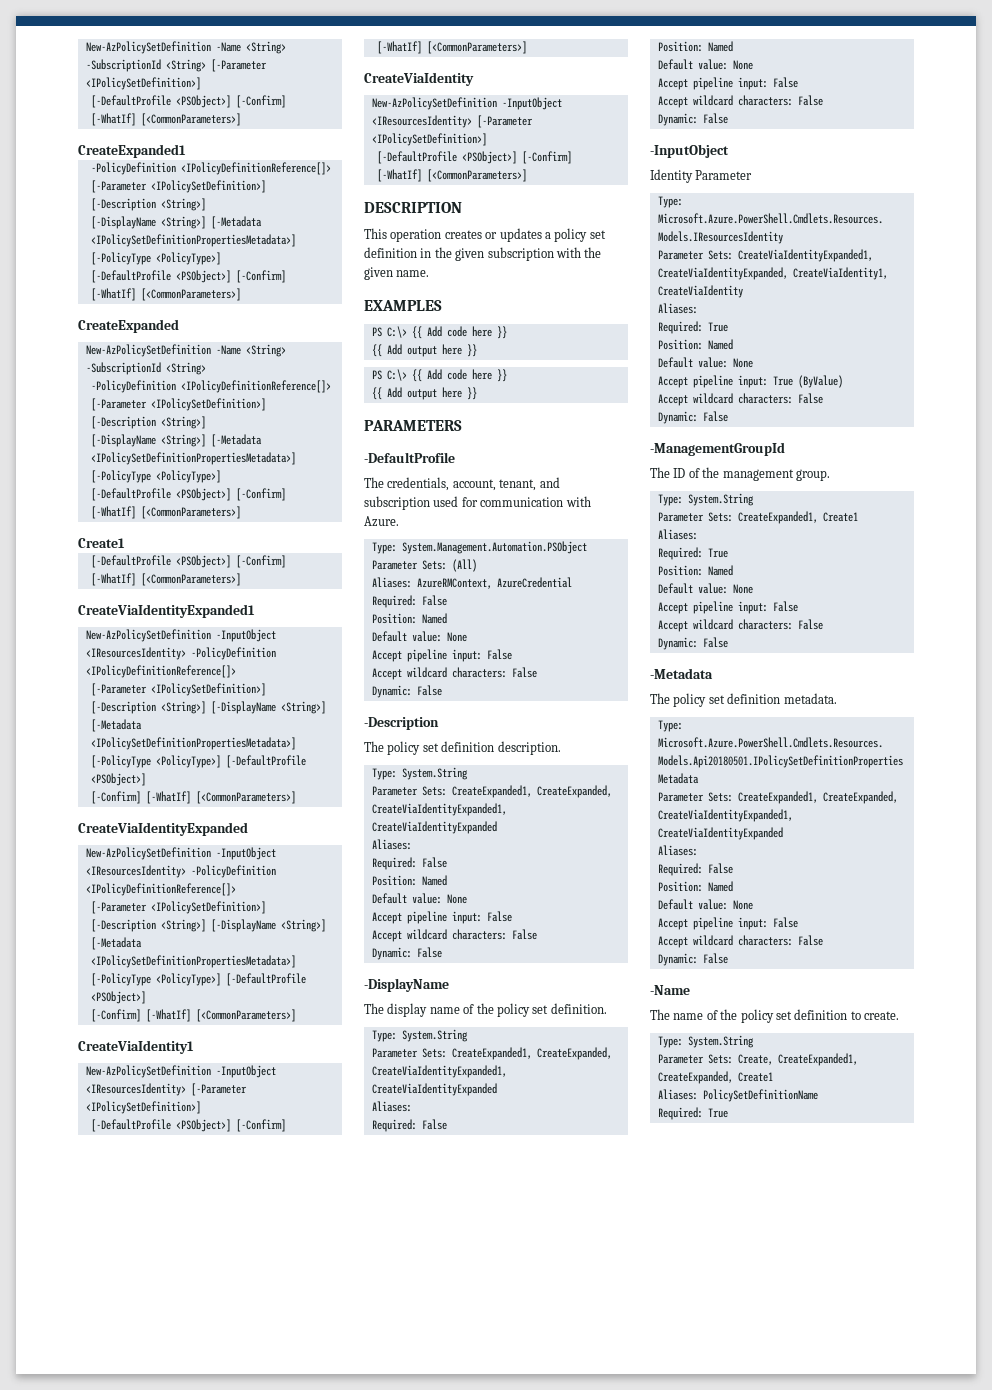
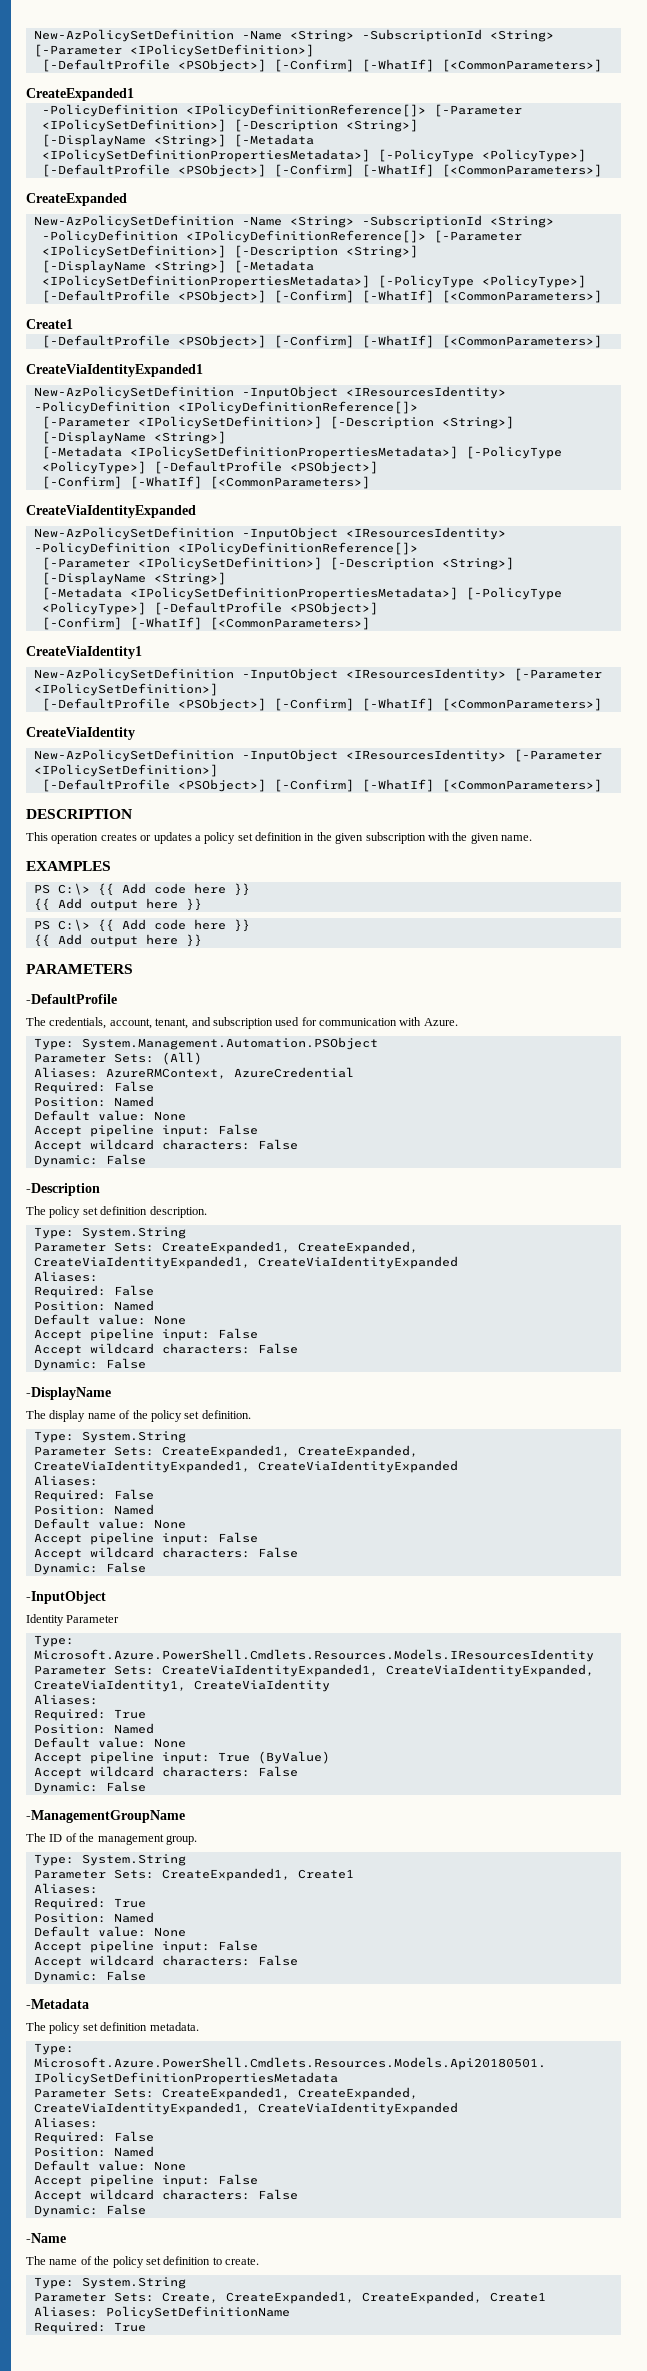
[650,442,785,456] -ManagementGroupId -> [26,1810,185,1823] -ManagementGroupName

